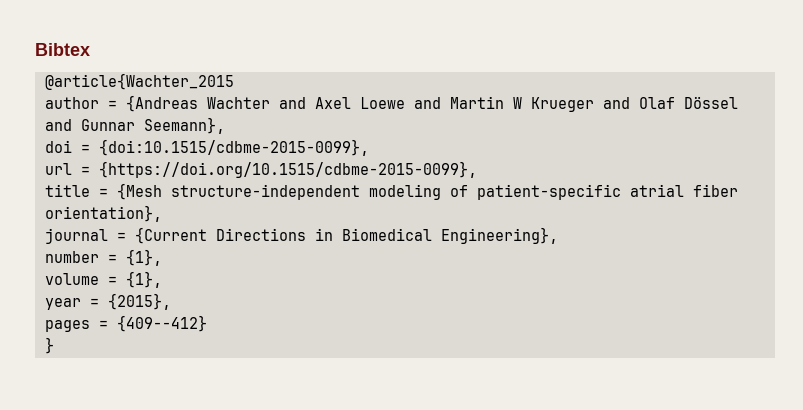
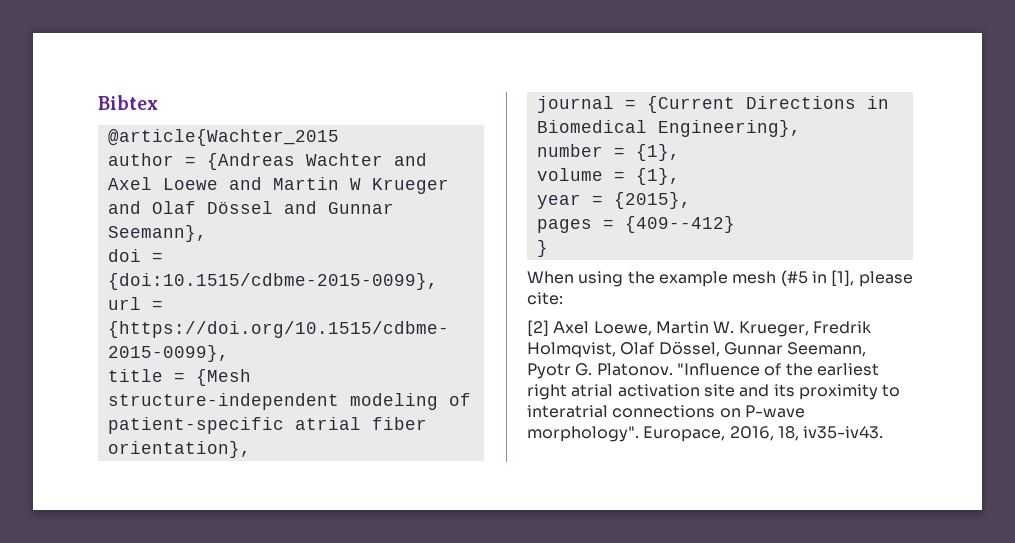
(54, 345) none -> [527,270,913,287] [527,292,563,305] [527,320,872,337] [527,341,867,358] [527,363,879,379] [527,384,901,400] [527,405,805,418] [527,426,884,442] // When using the example mesh (#5 in [1], please cite: // [2] Axel Loewe, Martin W. Krueger, Fredrik Holmqvist, Olaf Dössel, Gunnar Seemann, Pyotr G. Platonov. "Influence of the earliest right atrial activation site and its proximity to interatrial connections on P-wave morphology". Europace, 2016, 18, iv35-iv43.

